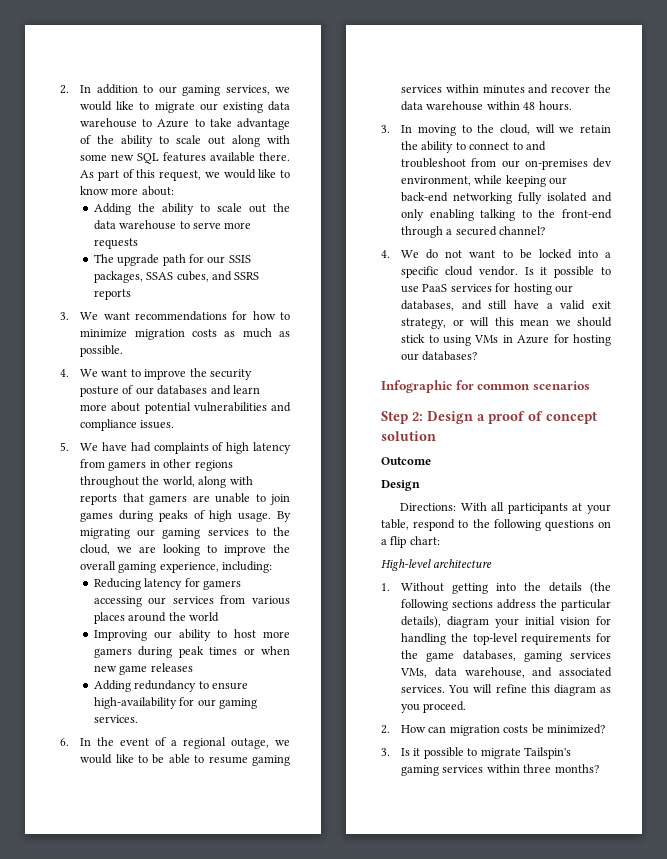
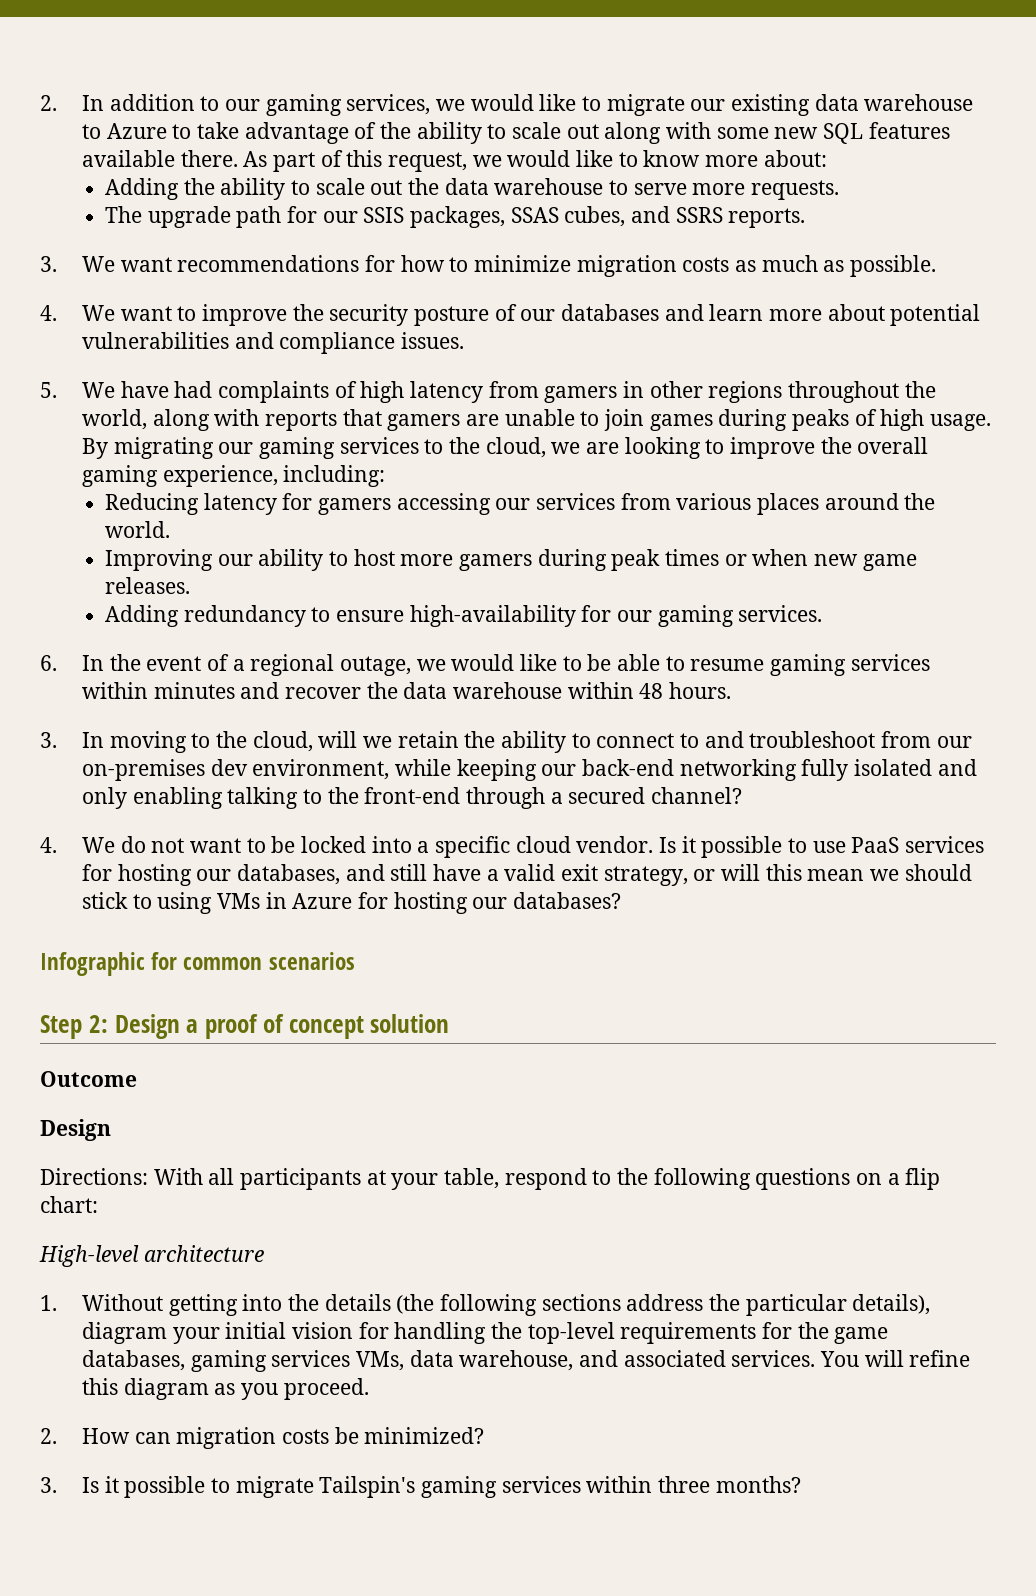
[93,238,138,249] requests -> [751,180,840,200] requests.
[93,289,131,300] reports -> [728,208,806,228] reports.
[188,612,219,622] world -> [105,521,171,538] world.
[150,663,193,672] releases -> [105,577,191,594] releases.

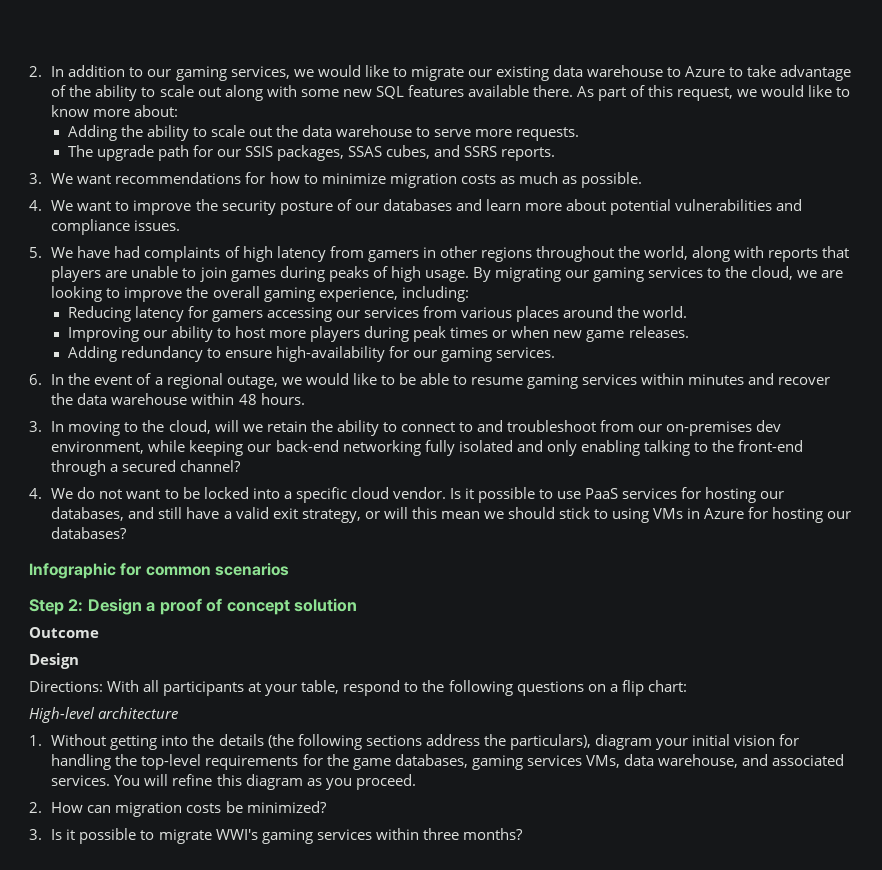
[387,414,461,431] gamers -> [51,266,102,282] players
[459,554,533,571] gamers -> [310,326,361,342] players
[745,1294,931,1316] particular details), -> [509,734,591,750] particulars),
[319,1476,416,1498] Tailspin's -> [215,829,258,840] WWI's

